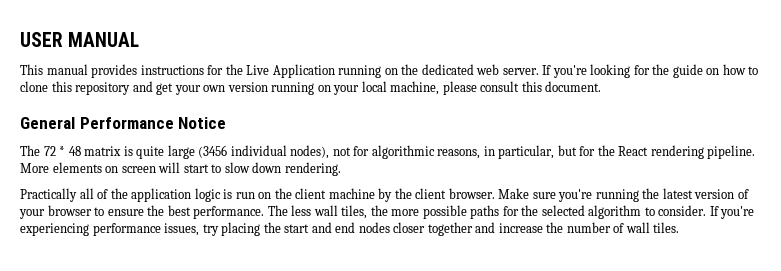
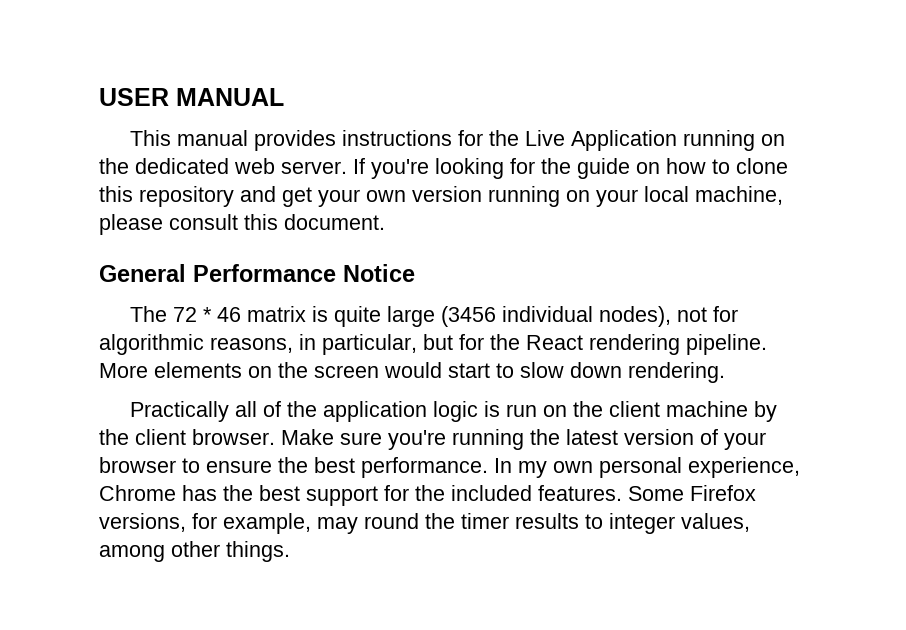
[68,146,81,156] 48 -> [216,307,241,322] 46
[121,162,181,173] screen will -> [278,362,442,378] the screen would
[267,205,755,219] [20,222,680,236] The less wall tiles, the more possible paths for the selected algorithm to consider. If you're experiencing performance issues, try placing the start and end nodes closer together and increase the number of wall tiles. -> [494,457,800,478] [99,485,756,506] [99,513,750,534] [99,541,290,562] In my own personal experience, Chrome has the best support for the included features. Some Firefox versions, for example, may round the timer results to integer values, among other things.

